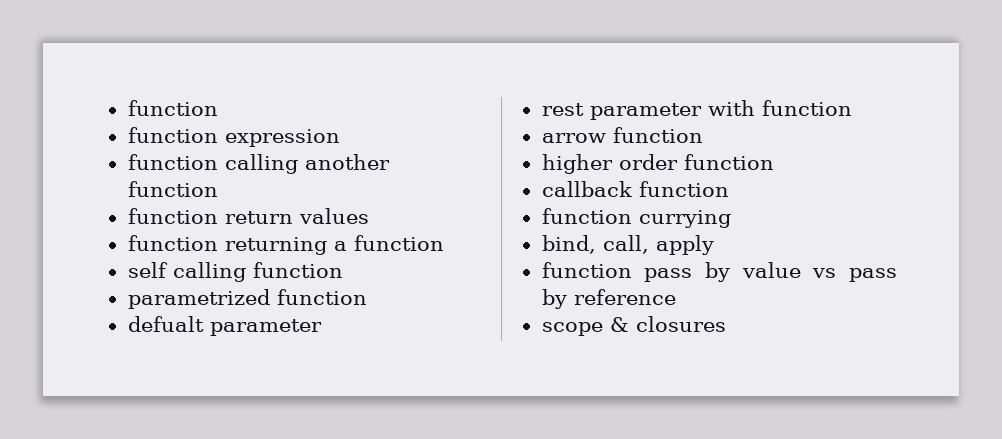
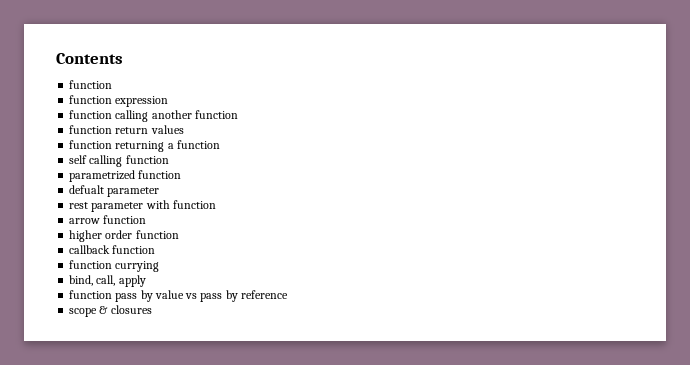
(127, 108) none -> [56,53,123,64] Contents //

